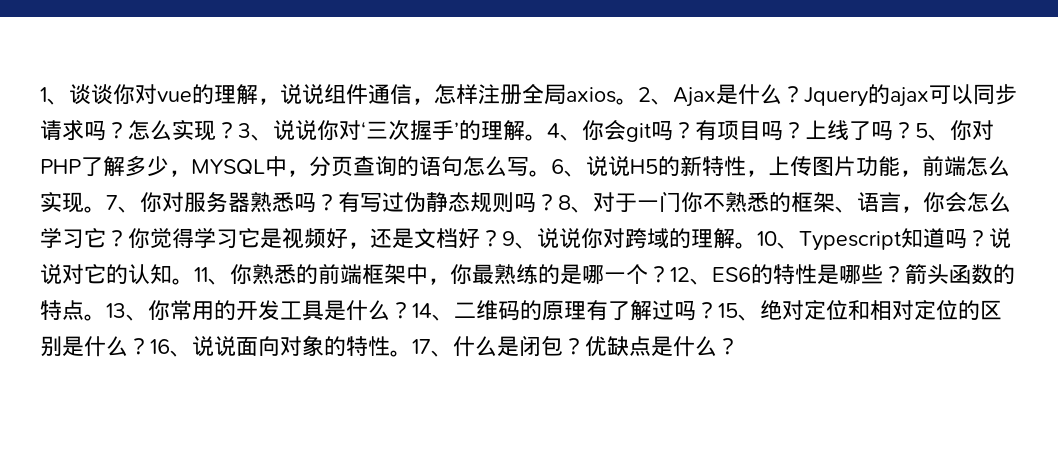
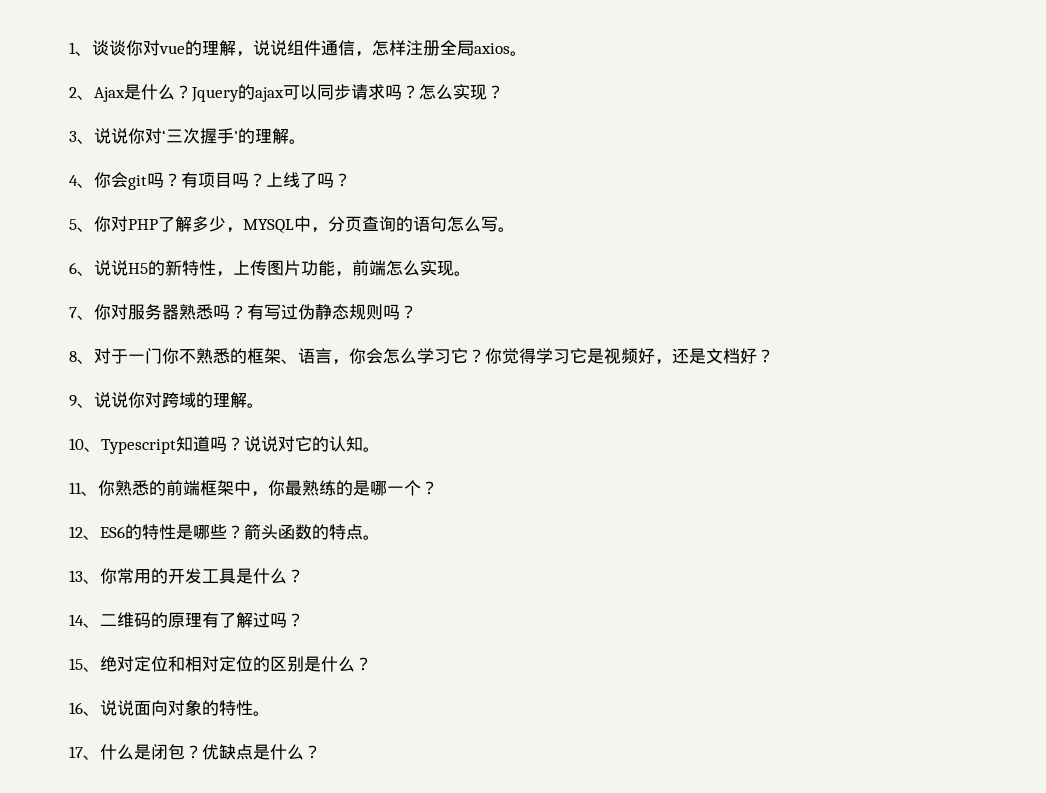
(638, 101) none -> (527, 53) //
(238, 130) none -> (504, 92) //
(547, 137) none -> (306, 141) //
(915, 130) none -> (351, 180) //
(551, 173) none -> (515, 229) //
(106, 209) none -> (471, 273) //
(558, 202) none -> (417, 312) //
(502, 238) none -> (774, 356) //
(757, 245) none -> (264, 405) //
(194, 281) none -> (380, 449) //
(670, 274) none -> (438, 488) //
(106, 317) none -> (380, 537) //
(412, 310) none -> (304, 576) //
(718, 310) none -> (304, 620) //
(150, 346) none -> (372, 664) //
(412, 353) none -> (270, 713) //

